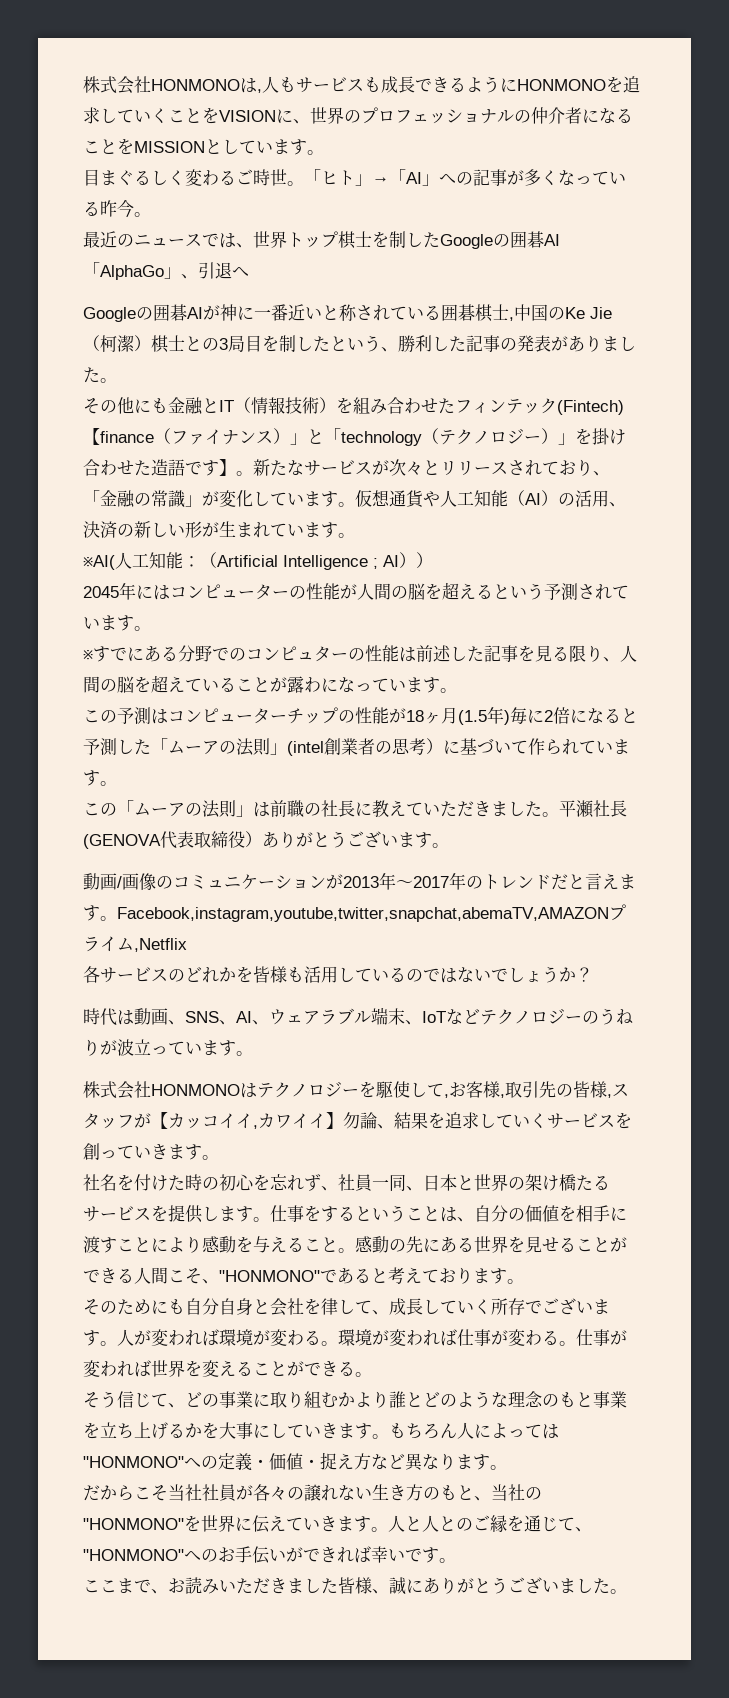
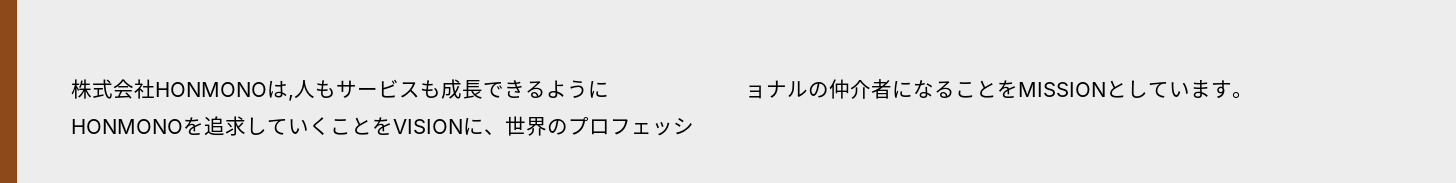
[83,169,626,186] [83,199,151,218] [83,231,560,249] [83,262,249,280] [83,304,612,322] [83,335,636,353] [83,367,117,383] [83,397,624,415] [83,428,626,446] [83,459,610,476] [83,490,626,508] [83,521,355,538] [83,552,433,570] [83,582,629,601] [83,615,151,631] [83,645,637,662] [83,675,457,693] [83,706,638,725] [83,738,630,756] [83,770,117,786] [83,800,627,818] [83,831,449,849] [83,872,636,891] [83,904,626,922] [83,936,187,952] [83,966,593,983] [83,1007,633,1026] [83,1039,253,1056] [83,1081,629,1099] [83,1112,632,1129] [83,1143,219,1160] [83,1174,610,1191] [83,1205,627,1223] [83,1236,627,1253] [83,1267,524,1284] [83,1298,610,1316] [83,1329,627,1346] [83,1360,372,1377] [83,1391,627,1408] [83,1422,559,1439] [83,1452,507,1471] [83,1484,542,1501] [83,1515,592,1533] [83,1546,456,1564] [83,1577,627,1595] // 目まぐるしく変わるご時世。「ヒト」→「AI」への記事が多くなっている昨今。 // 最近のニュースでは、世界トップ棋士を制したGoogleの囲碁AI「AlphaGo」、引退へ // Googleの囲碁AIが神に一番近いと称されている囲碁棋士,中国のKe Jie（柯潔）棋士との3局目を制したという、勝利した記事の発表がありました。 // その他にも金融とIT（情報技術）を組み合わせたフィンテック(Fintech)【finance（ファイナンス）」と「technology（テクノロジー）」を掛け合わせた造語です】。新たなサービスが次々とリリースされており、「金融の常識」が変化しています。仮想通貨や人工知能（AI）の活用、決済の新しい形が生まれています。 // ※AI(人工知能：（Artificial Intelligence ; AI）） // 2045年にはコンピューターの性能が人間の脳を超えるという予測されています。 // ※すでにある分野でのコンピュターの性能は前述した記事を見る限り、人間の脳を超えていることが露わになっています。 // この予測はコンピューターチップの性能が18ヶ月(1.5年)毎に2倍になると予測した「ムーアの法則」(intel創業者の思考）に基づいて作られています。 // この「ムーアの法則」は前職の社長に教えていただきました。平瀬社長(GENOVA代表取締役）ありがとうございます。 // 動画/画像のコミュニケーションが2013年〜2017年のトレンドだと言えます。Facebook,instagram,youtube,twitter,snapchat,abemaTV,AMAZONプライム,Netflix // 各サービスのどれかを皆様も活用しているのではないでしょうか？ // 時代は動画、SNS、AI、ウェアラブル端末、IoTなどテクノロジーのうねりが波立っています。 // 株式会社HONMONOはテクノロジーを駆使して,お客様,取引先の皆様,スタッフが【カッコイイ,カワイイ】勿論、結果を追求していくサービスを創っていきます。 // 社名を付けた時の初心を忘れず、社員一同、日本と世界の架け橋たるサービスを提供します。仕事をするということは、自分の価値を相手に渡すことにより感動を与えること。感動の先にある世界を見せることができる人間こそ、"HONMONO"であると考えております。 // そのためにも自分自身と会社を律して、成長していく所存でございます。人が変われば環境が変わる。環境が変われば仕事が変わる。仕事が変われば世界を変えることができる。 // そう信じて、どの事業に取り組むかより誰とどのような理念のもと事業を立ち上げるかを大事にしていきます。もちろん人によっては"HONMONO"への定義・価値・捉え方など異なります。 // だからこそ当社社員が各々の譲れない生き方のもと、当社の"HONMONO"を世界に伝えていきます。人と人とのご縁を通じて、"HONMONO"へのお手伝いができれば幸いです。 // ここまで、お読みいただきました皆様、誠にありがとうございました。 -> (1253, 95) none

